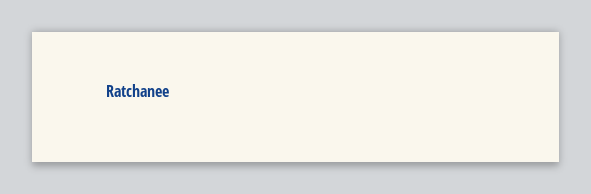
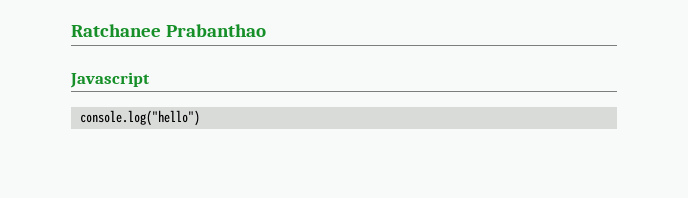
(169, 90) none -> [165,24,266,37] [70,72,150,88] [79,110,200,126] Prabanthao // Javascript // console.log("hello")

